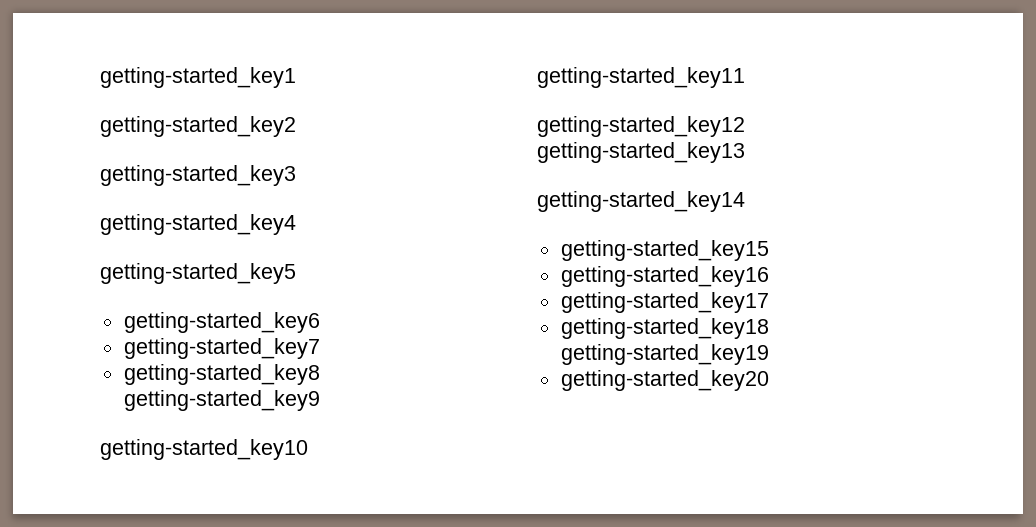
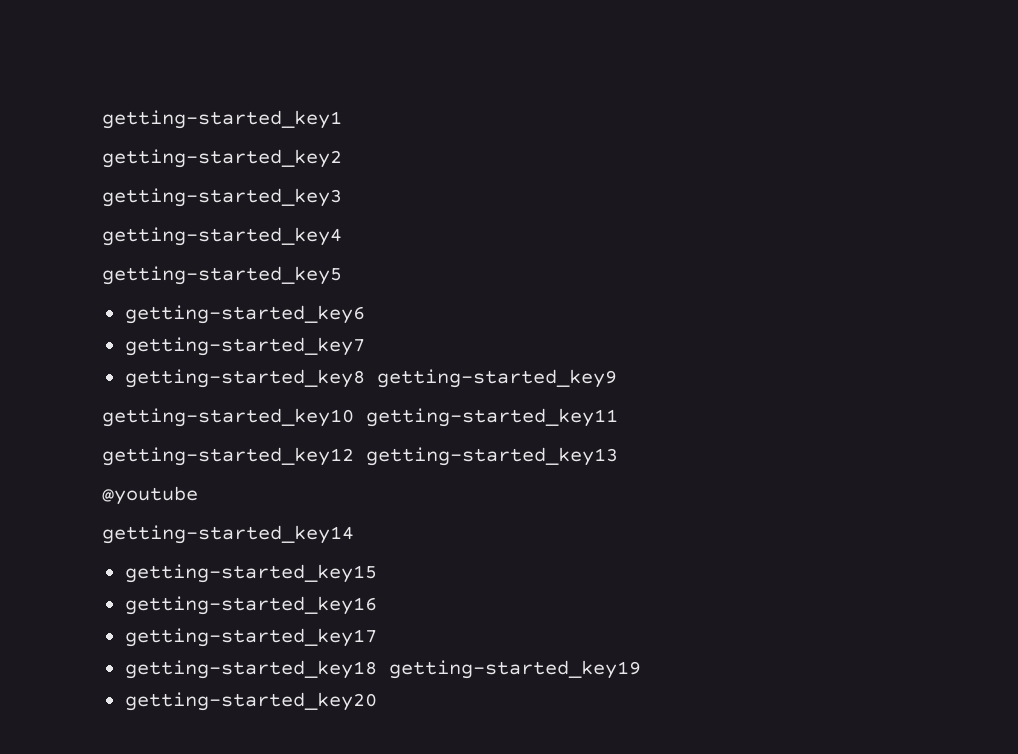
(745, 152) none -> [102,486,198,505] // @youtube

